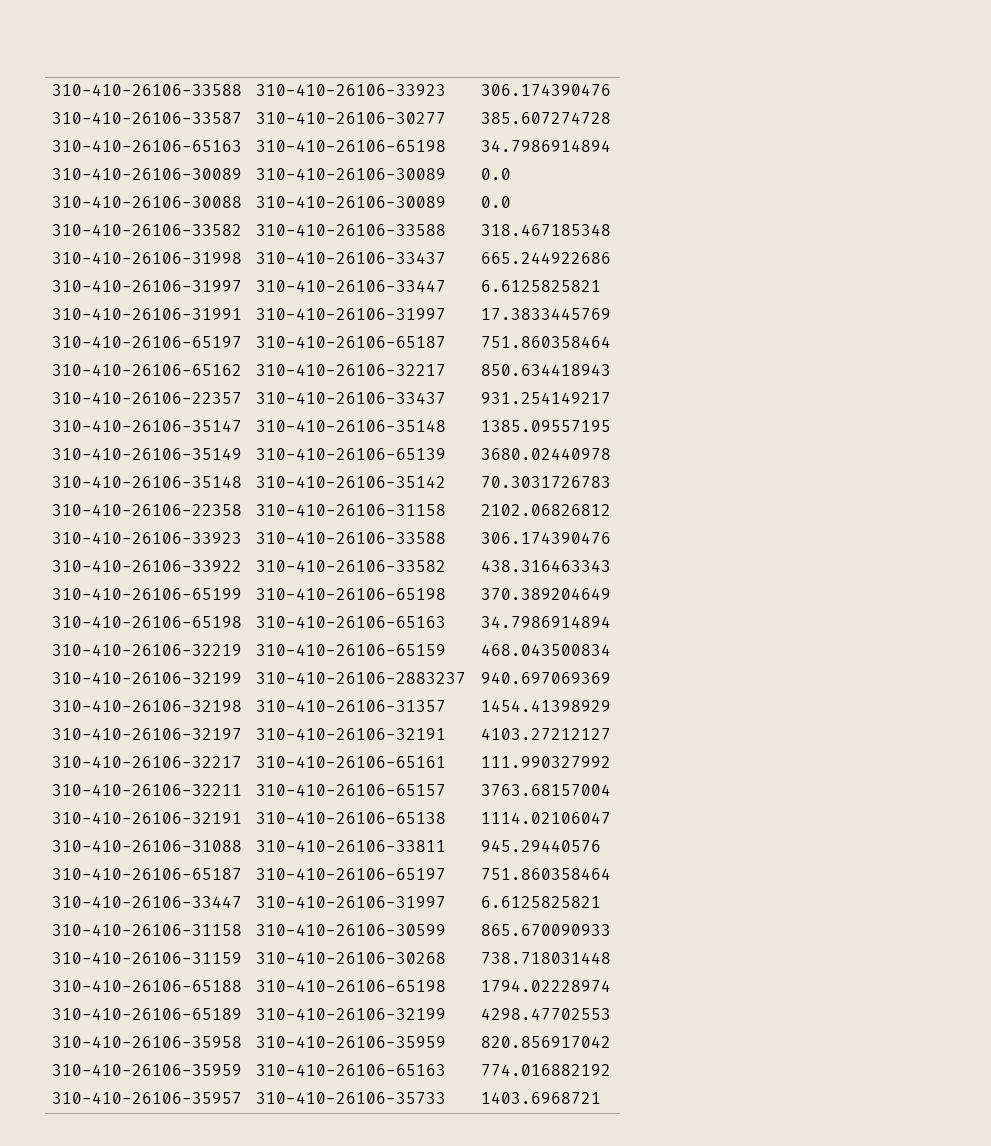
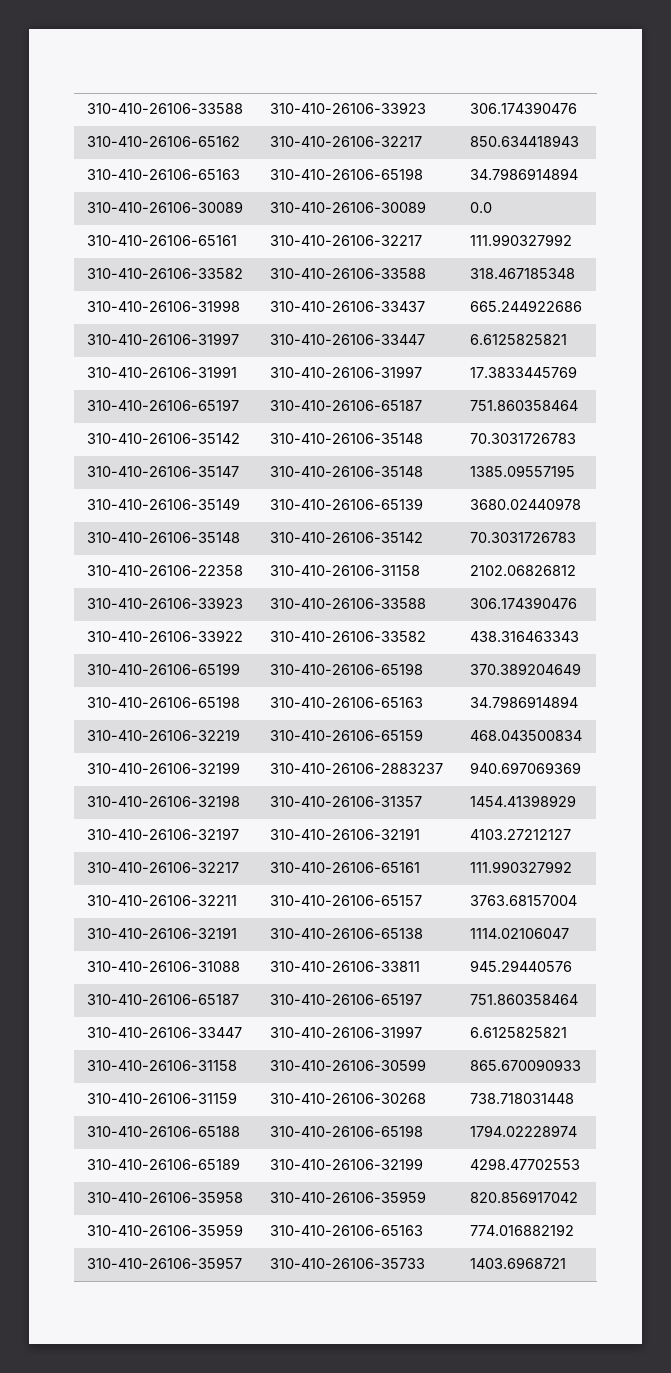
[51,112,242,124] [255,112,446,124] [480,112,611,124] 310-410-26106-33587 | 310-410-26106-30277 | 385.607274728 -> [86,136,240,147] [269,136,422,147] [469,135,579,147] 310-410-26106-65162 | 310-410-26106-32217 | 850.634418943
[51,196,242,208] [255,196,446,208] [480,196,511,208] 310-410-26106-30088 | 310-410-26106-30089 | 0.0 -> [86,235,237,246] [269,235,422,246] [469,234,572,246] 310-410-26106-65161 | 310-410-26106-32217 | 111.990327992
[51,364,242,376] [255,364,446,376] [480,364,611,376] [51,392,242,404] [255,392,446,404] [480,392,611,404] 310-410-26106-65162 | 310-410-26106-32217 | 850.634418943 // 310-410-26106-22357 | 310-410-26106-33437 | 931.254149217 -> [86,433,240,444] [269,433,423,444] [469,433,576,444] 310-410-26106-35142 | 310-410-26106-35148 | 70.3031726783

